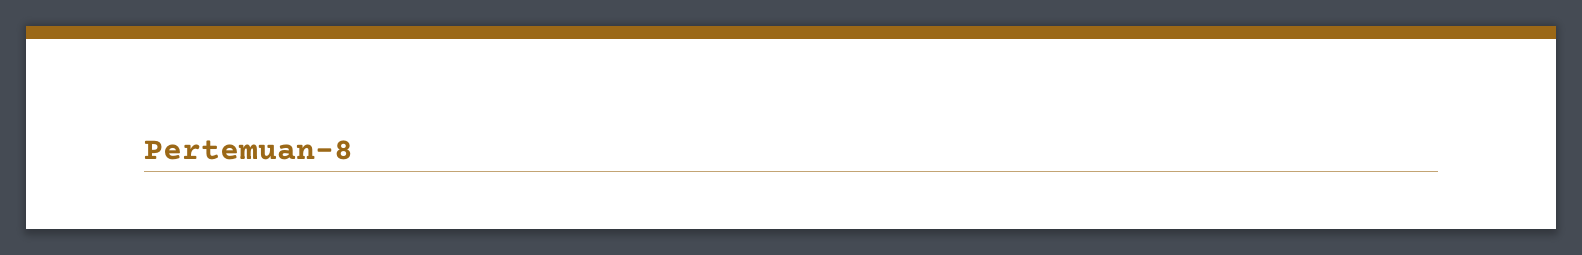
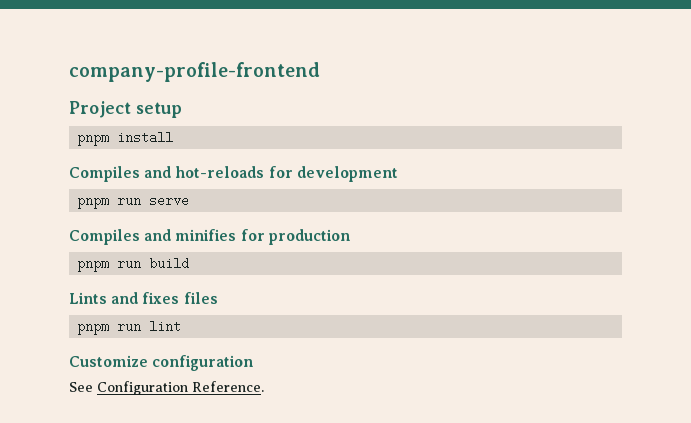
[144,140,353,160] Pertemuan-8 -> [69,62,320,82] [69,101,182,118] [77,131,174,146] [69,166,398,182] [77,194,190,209] [69,229,350,245] [77,257,190,272] [69,292,218,304] [77,321,182,335] [69,355,254,371] [69,381,264,395] company-profile-frontend // Project setup // pnpm install // Compiles and hot-reloads for development // pnpm run serve // Compiles and minifies for production // pnpm run build // Lints and fixes files // pnpm run lint // Customize configuration // See Configuration Reference.

